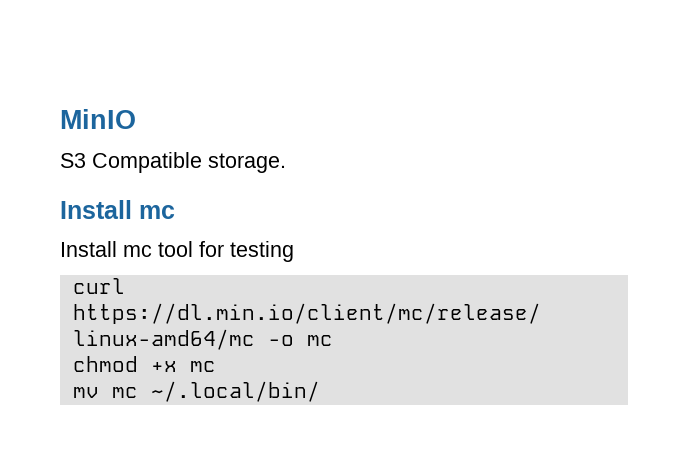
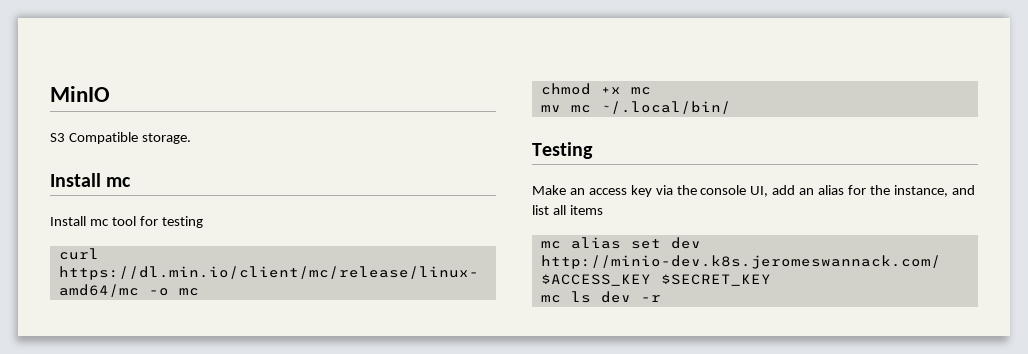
(320, 391) none -> [532,142,593,159] [532,185,975,197] [532,205,603,215] [540,237,701,249] [540,255,941,269] [540,274,771,286] [540,291,661,303] // Testing // Make an access key via the console UI, add an alias for the instance, and list all items // mc alias set dev http://minio-dev.k8s.jeromeswannack.com/ $ACCESS_KEY $SECRET_KEY // mc ls dev -r

